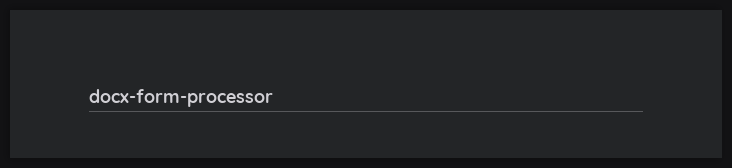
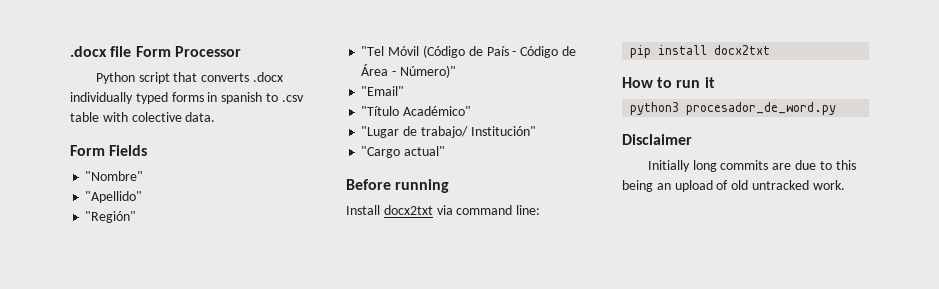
[89,89,273,107] docx-form-processor -> [70,46,241,57] [95,72,284,84] [70,92,304,104] [70,112,216,122] [70,145,148,156] [85,171,144,181] [85,191,143,203] [85,211,137,223] [361,45,576,58] [361,64,456,78] [361,86,405,96] [361,106,472,116] [361,126,536,138] [361,146,446,158] [346,179,450,193] [346,205,541,215] [630,45,771,58] [622,77,715,88] [630,102,837,115] [622,134,692,145] [647,160,856,172] [622,180,845,192] .docx file Form Processor // Python script that converts .docx individually typed forms in spanish to .csv table with colective data. // Form Fields // "Nombre" // "Apellido" // "Región" // "Tel Móvil (Código de País - Código de Área - Número)" // "Email" // "Título Académico" // "Lugar de trabajo/ Institución" // "Cargo actual" // Before running // Install docx2txt via command line: // pip install docx2txt // How to run it // python3 procesador_de_word.py // Disclaimer // Initially long commits are due to this being an upload of old untracked work.

